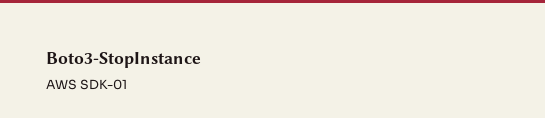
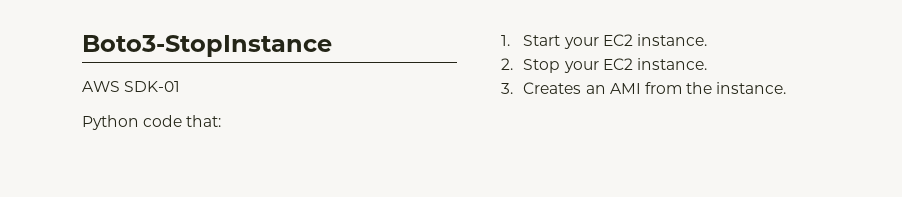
(128, 84) none -> [82,115,222,130] [501,34,707,49] [501,58,707,73] [501,82,787,94] // Python code that: // 1. Start your EC2 instance. // 2. Stop your EC2 instance. // 3. Creates an AMI from the instance.

